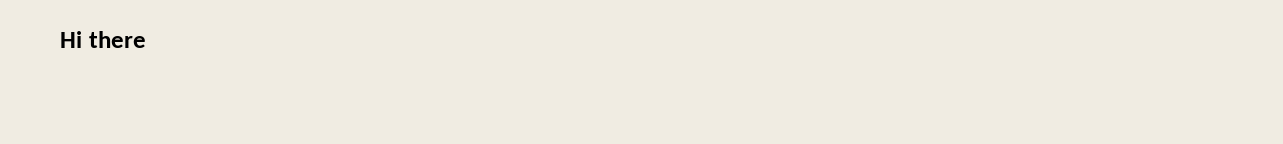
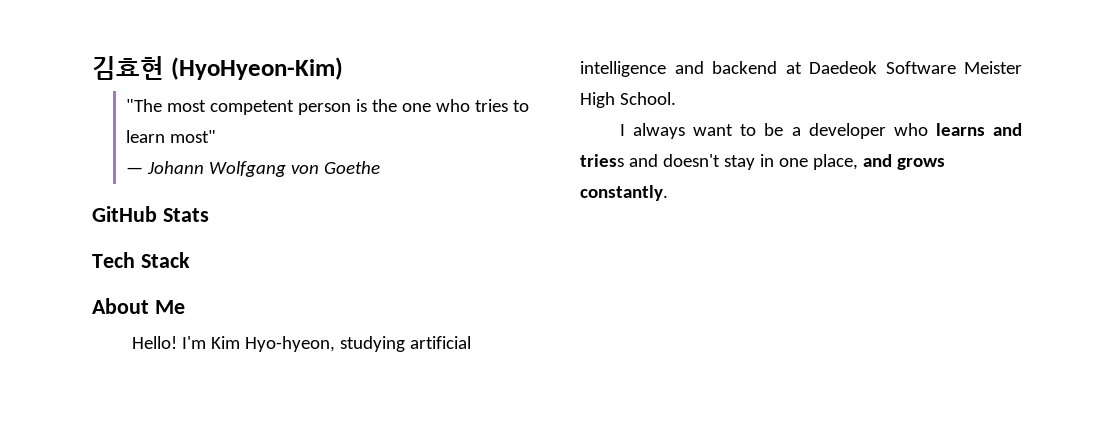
[60,31,146,48] Hi there -> [92,56,343,80] [126,99,530,115] [126,130,217,143] [126,161,381,177] [92,206,209,222] [92,252,190,268] [92,298,185,314] [131,336,471,352] [580,61,1022,77] [580,92,676,108] [619,123,1023,139] [580,154,945,170] [580,185,668,201] 김효현 (HyoHyeon-Kim) // "The most competent person is the one who tries to learn most" // — Johann Wolfgang von Goethe // GitHub Stats // Tech Stack // About Me // Hello! I'm Kim Hyo-hyeon, studying artificial intelligence and backend at Daedeok Software Meister High School. // I always want to be a developer who learns and triess and doesn't stay in one place, and grows constantly.

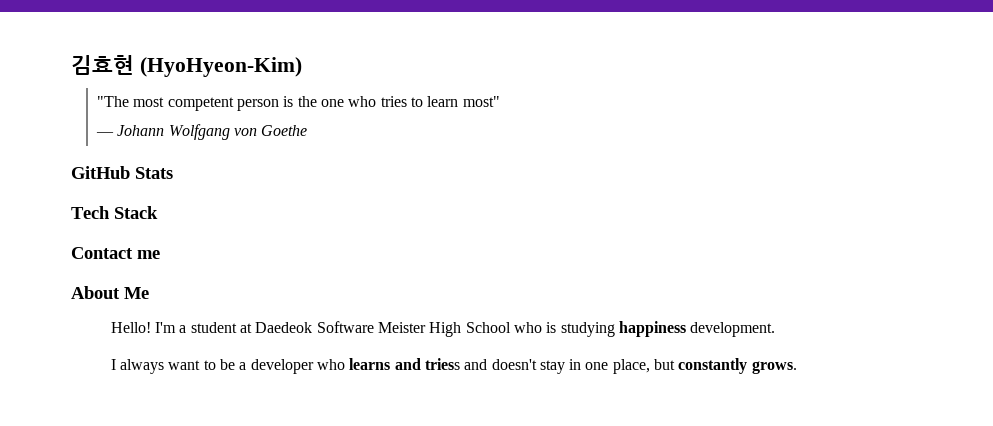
(190, 260) none -> [71,247,160,259] // Contact me
[210,336,471,352] [580,61,777,77] Kim Hyo-hyeon, studying artificial intelligence and backend -> [179,322,237,333] a student
[619,92,676,105] School. -> [465,321,776,337] School who is studying happiness development.
[862,154,945,170] [580,185,668,201] and grows constantly. -> [654,358,797,374] but constantly grows.

